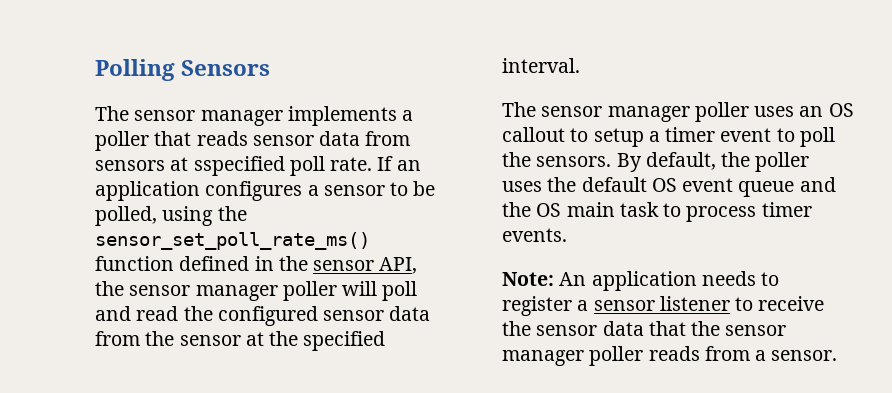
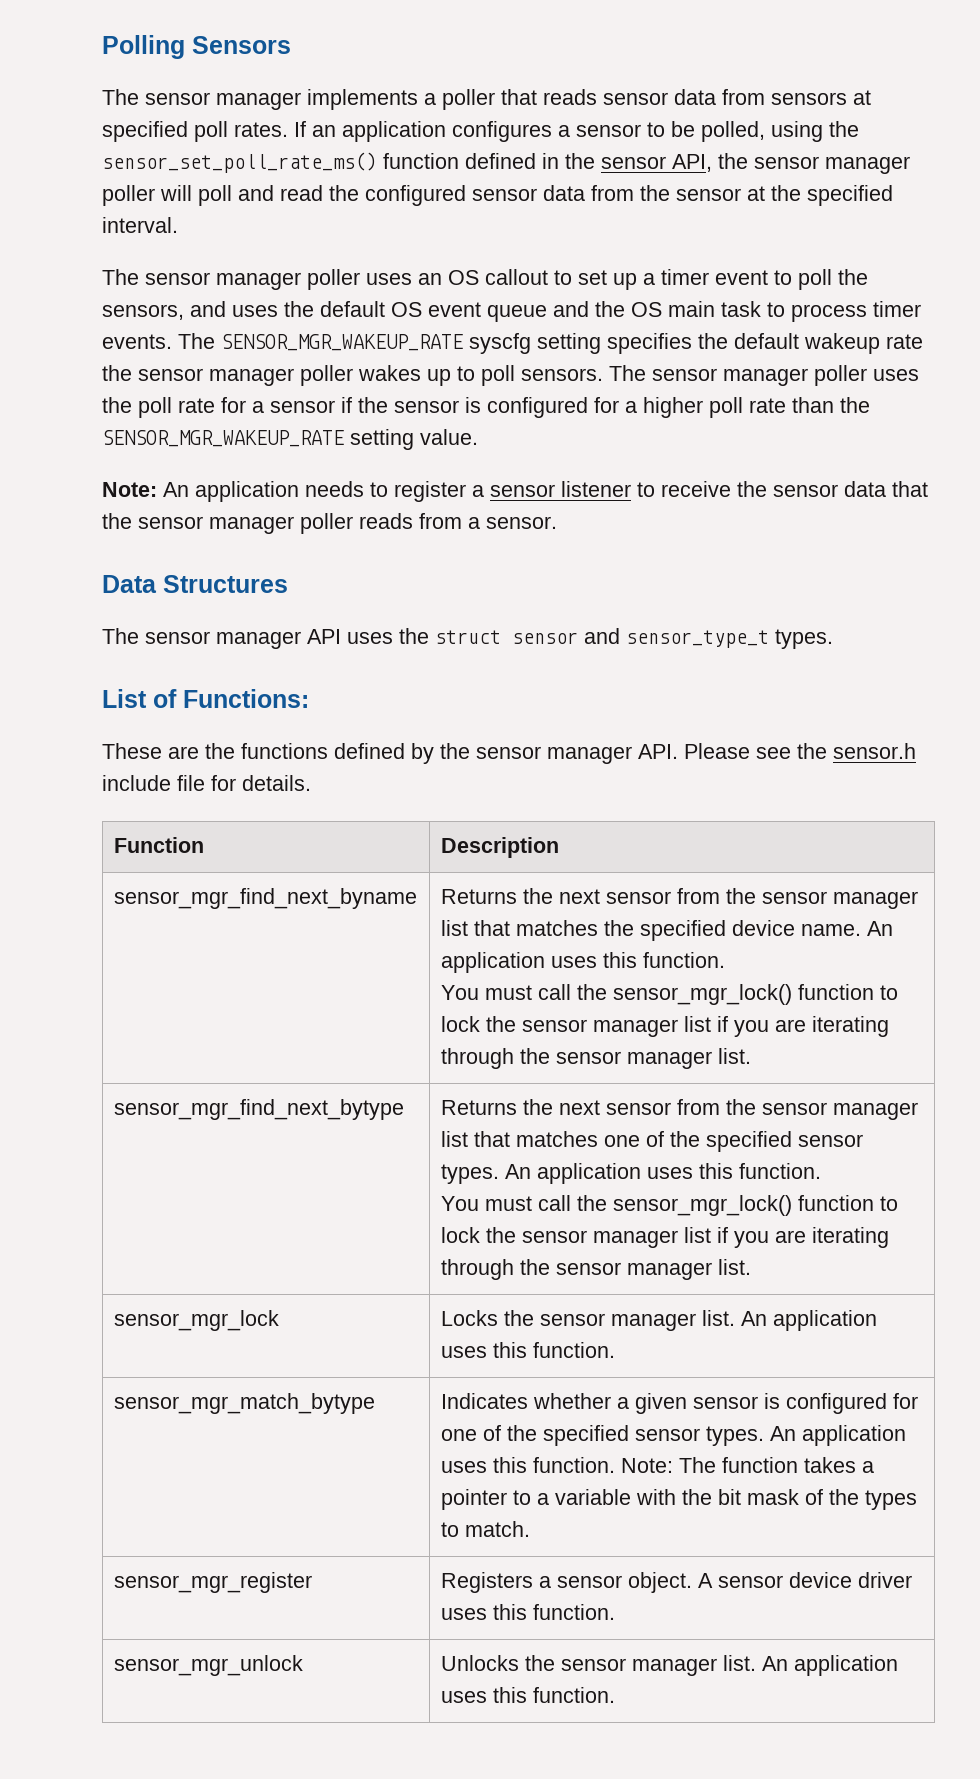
[193,156,373,176] sspecified poll rate. -> [102,121,288,142] specified poll rates.
[593,128,644,147] setup -> [578,270,637,290] set up
[536,152,810,172] sensors. By default, the poller -> [102,301,226,320] sensors, and
(567, 235) none -> [178,333,923,354] [102,365,919,386] [102,397,870,418] [102,429,478,450] The SENSOR_MGR_WAKEUP_RATE syscfg setting specifies the default wakeup rate the sensor manager poller wakes up to poll sensors. The sensor manager poller uses the poll rate for a sensor if the sensor is configured for a higher poll rate than the SENSOR_MGR_WAKEUP_RATE setting value.
(838, 355) none -> [102,575,288,593] [102,628,833,649] [102,689,309,708] [102,743,916,764] [102,775,311,791] [114,837,205,853] [441,837,560,858] [114,888,418,909] [441,888,919,909] [441,920,894,941] [441,952,726,973] [441,984,899,1005] [441,1016,890,1037] [441,1048,752,1069] [114,1099,405,1120] [441,1099,919,1120] [441,1131,864,1152] [441,1163,822,1184] [441,1195,899,1216] [441,1227,890,1248] [441,1259,752,1280] [114,1310,280,1331] [441,1310,878,1331] [441,1342,616,1358] [114,1393,376,1414] [441,1393,919,1414] [441,1425,907,1446] [441,1457,875,1473] [441,1489,918,1510] [441,1521,531,1537] [114,1572,313,1593] [441,1572,913,1593] [441,1604,616,1620] [114,1655,304,1676] [441,1655,899,1676] [441,1687,616,1703] // Data Structures // The sensor manager API uses the struct sensor and sensor_type_t types. // List of Functions: // These are the functions defined by the sensor manager API. Please see the sensor.h include file for details. // Function | Description // sensor_mgr_find_next_byname | Returns the next sensor from the sensor manager list that matches the specified device name. An application uses this function. // You must call the sensor_mgr_lock() function to lock the sensor manager list if you are iterating through the sensor manager list. // sensor_mgr_find_next_bytype | Returns the next sensor from the sensor manager list that matches one of the specified sensor types. An application uses this function. // You must call the sensor_mgr_lock() function to lock the sensor manager list if you are iterating through the sensor manager list. // sensor_mgr_lock | Locks the sensor manager list. An application uses this function. // sensor_mgr_match_bytype | Indicates whether a given sensor is configured for one of the specified sensor types. An application uses this function. Note: The function takes a pointer to a variable with the bit mask of the types to match. // sensor_mgr_register | Registers a sensor object. A sensor device driver uses this function. // sensor_mgr_unlock | Unlocks the sensor manager list. An application uses this function.

